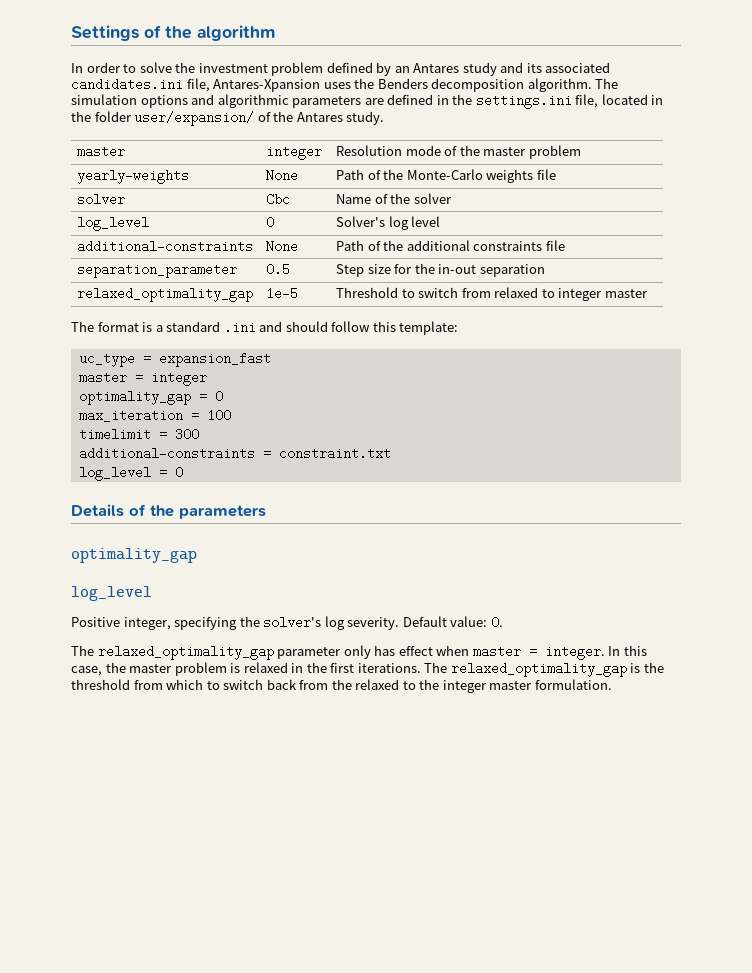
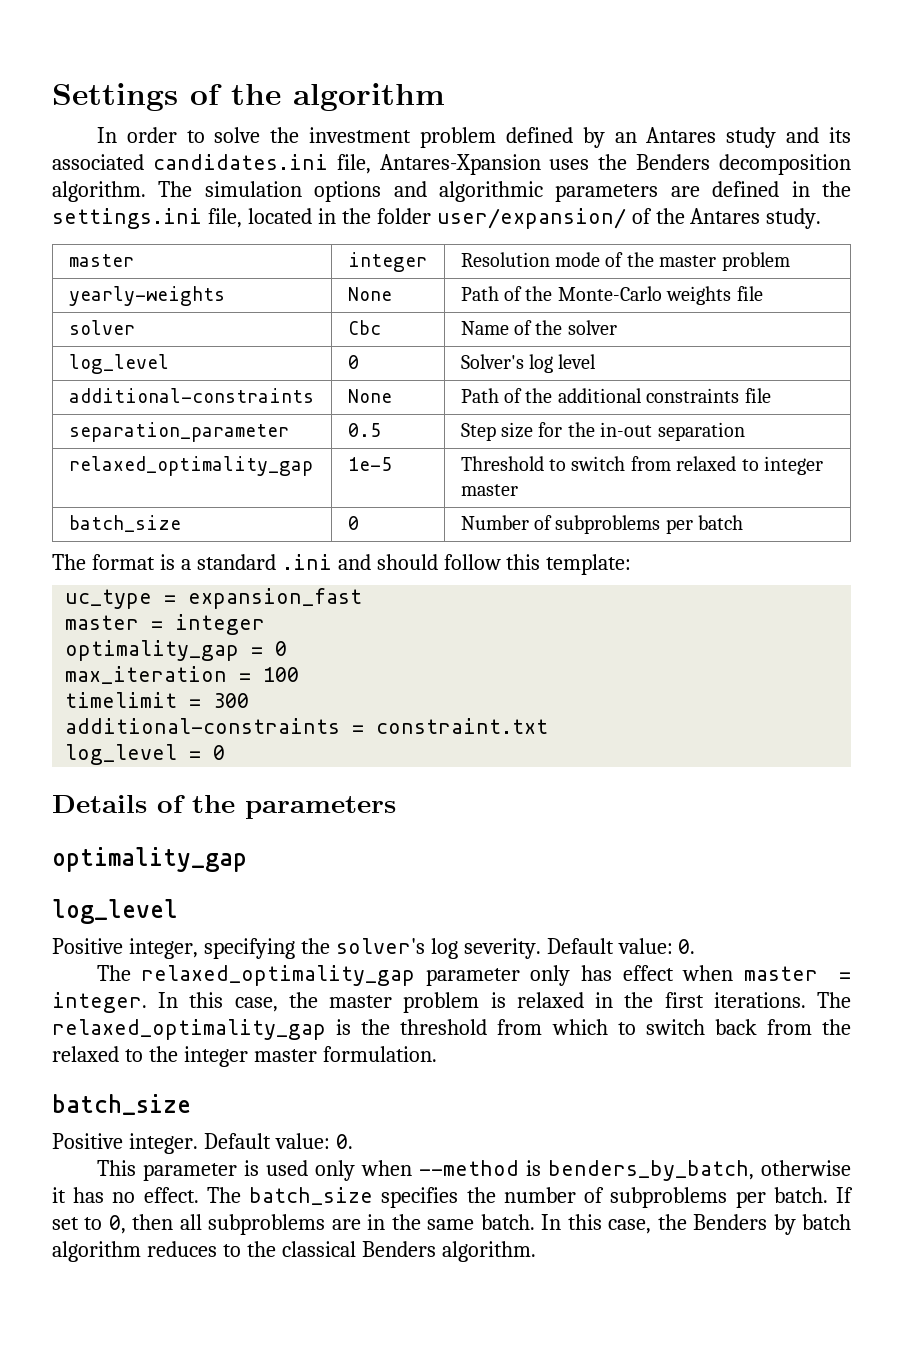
(648, 293) none -> [68,515,181,532] [347,516,359,530] [460,515,744,534] // batch_size | 0 | Number of subproblems per batch
(612, 684) none -> [52,1094,191,1115] [52,1133,353,1154] [96,1160,852,1181] [52,1187,854,1208] [52,1214,852,1235] [52,1241,536,1262] // batch_size // Positive integer. Default value: 0. // This parameter is used only when --method is benders_by_batch, otherwise it has no effect. The batch_size specifies the number of subproblems per batch. If set to 0, then all subproblems are in the same batch. In this case, the Benders by batch algorithm reduces to the classical Benders algorithm.

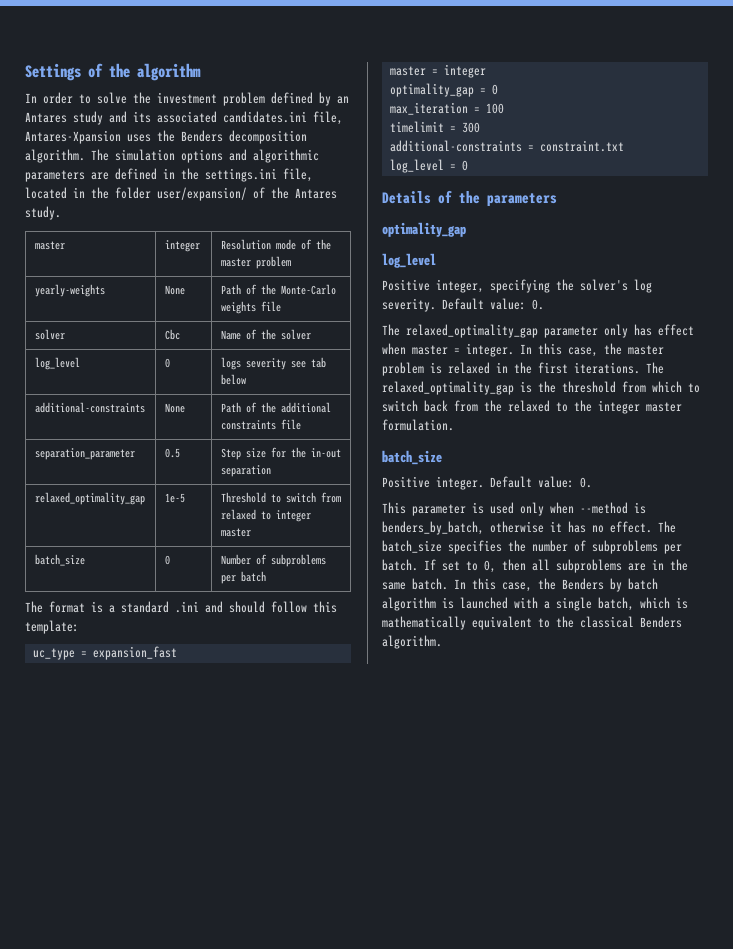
[460,354,597,373] Solver's log level -> [220,357,326,370] [220,374,246,385] logs severity see tab below
[146,1241,217,1257] reduces -> [442,597,688,611] [382,616,532,630] is launched with a single batch, which is mathematically equivalent

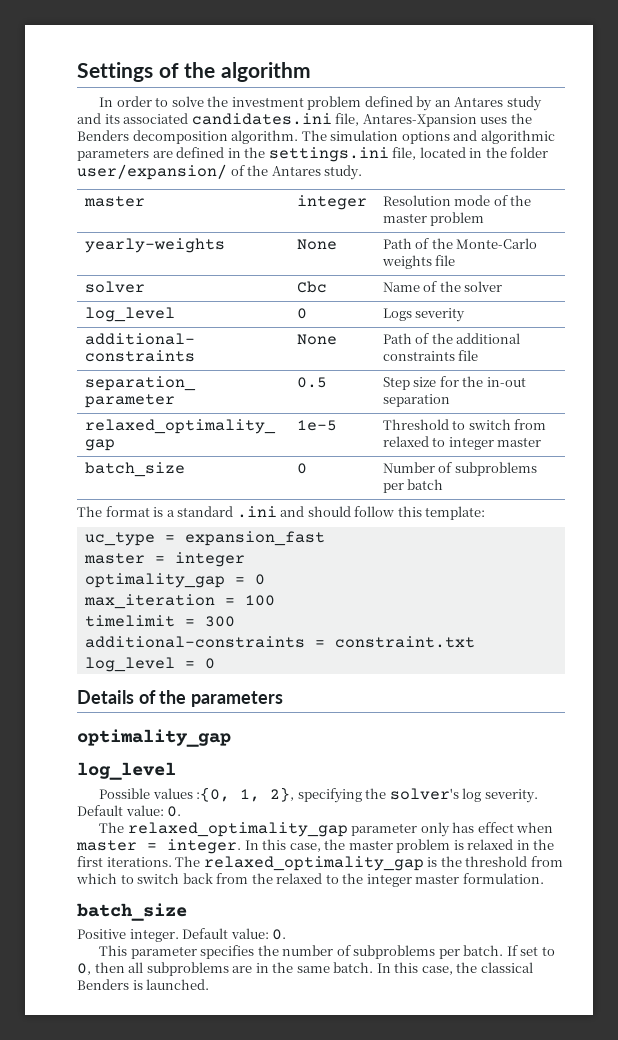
[220,357,241,370] logs -> [382,308,412,321] Logs
[290,357,326,368] [220,374,246,385] see tab below -> (466, 315) none
[382,279,484,293] Positive integer, -> [99,787,295,802] Possible values :{0, 1, 2},
[472,502,646,516] [382,521,676,535] [382,540,442,553] is used only when --method is benders_by_batch, otherwise it has no effect. The batch_size -> (197, 952) none
[562,578,658,592] [382,597,688,611] [382,616,682,630] [382,635,442,649] Benders by batch algorithm is launched with a single batch, which is mathematically equivalent to the classical Benders algorithm. -> [480,962,533,973] [77,979,210,990] classical Benders is launched.

